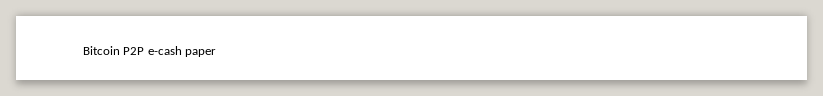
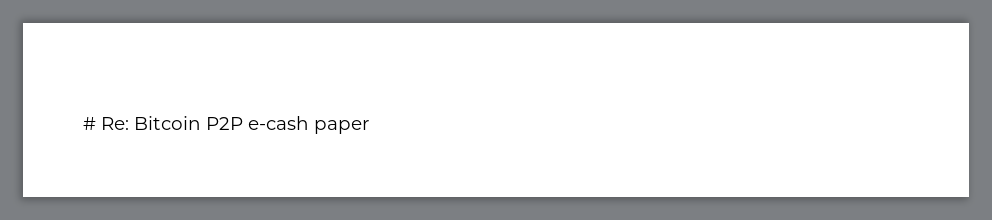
(83, 50) none -> [83,117,129,130] # Re:

